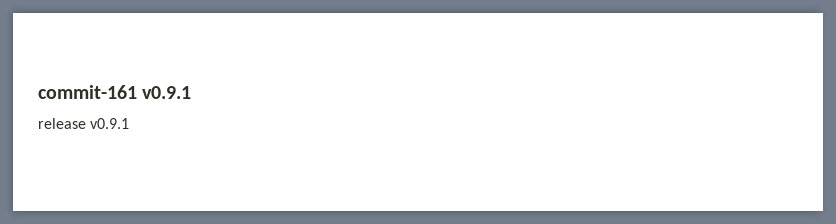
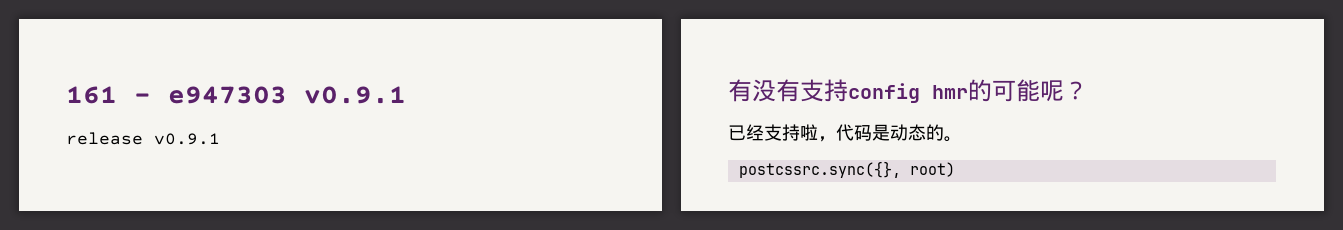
[38,85,137,99] commit-161 -> [66,86,287,104] 161 - e947303
(130, 123) none -> [728,79,1088,103] [728,124,962,142] [738,161,955,178] // 有没有支持config hmr的可能呢？ // 已经支持啦，代码是动态的。 // postcssrc.sync({}, root)

